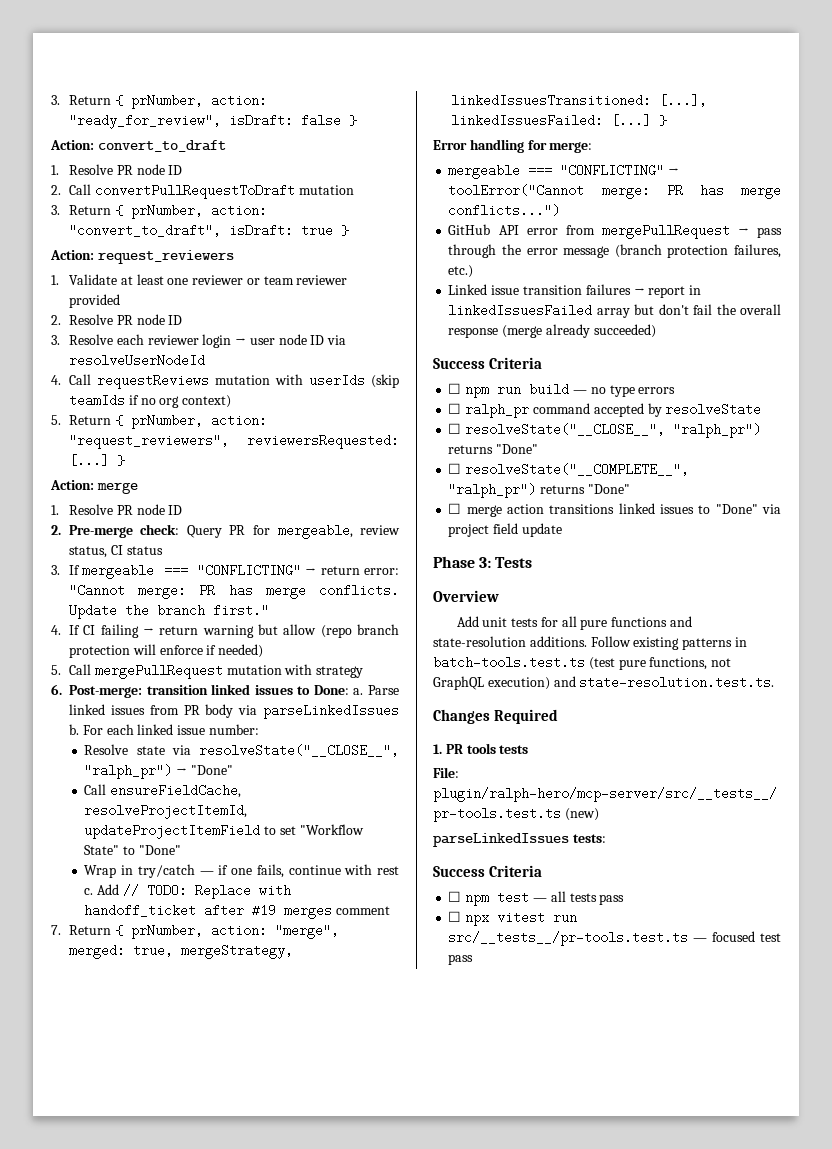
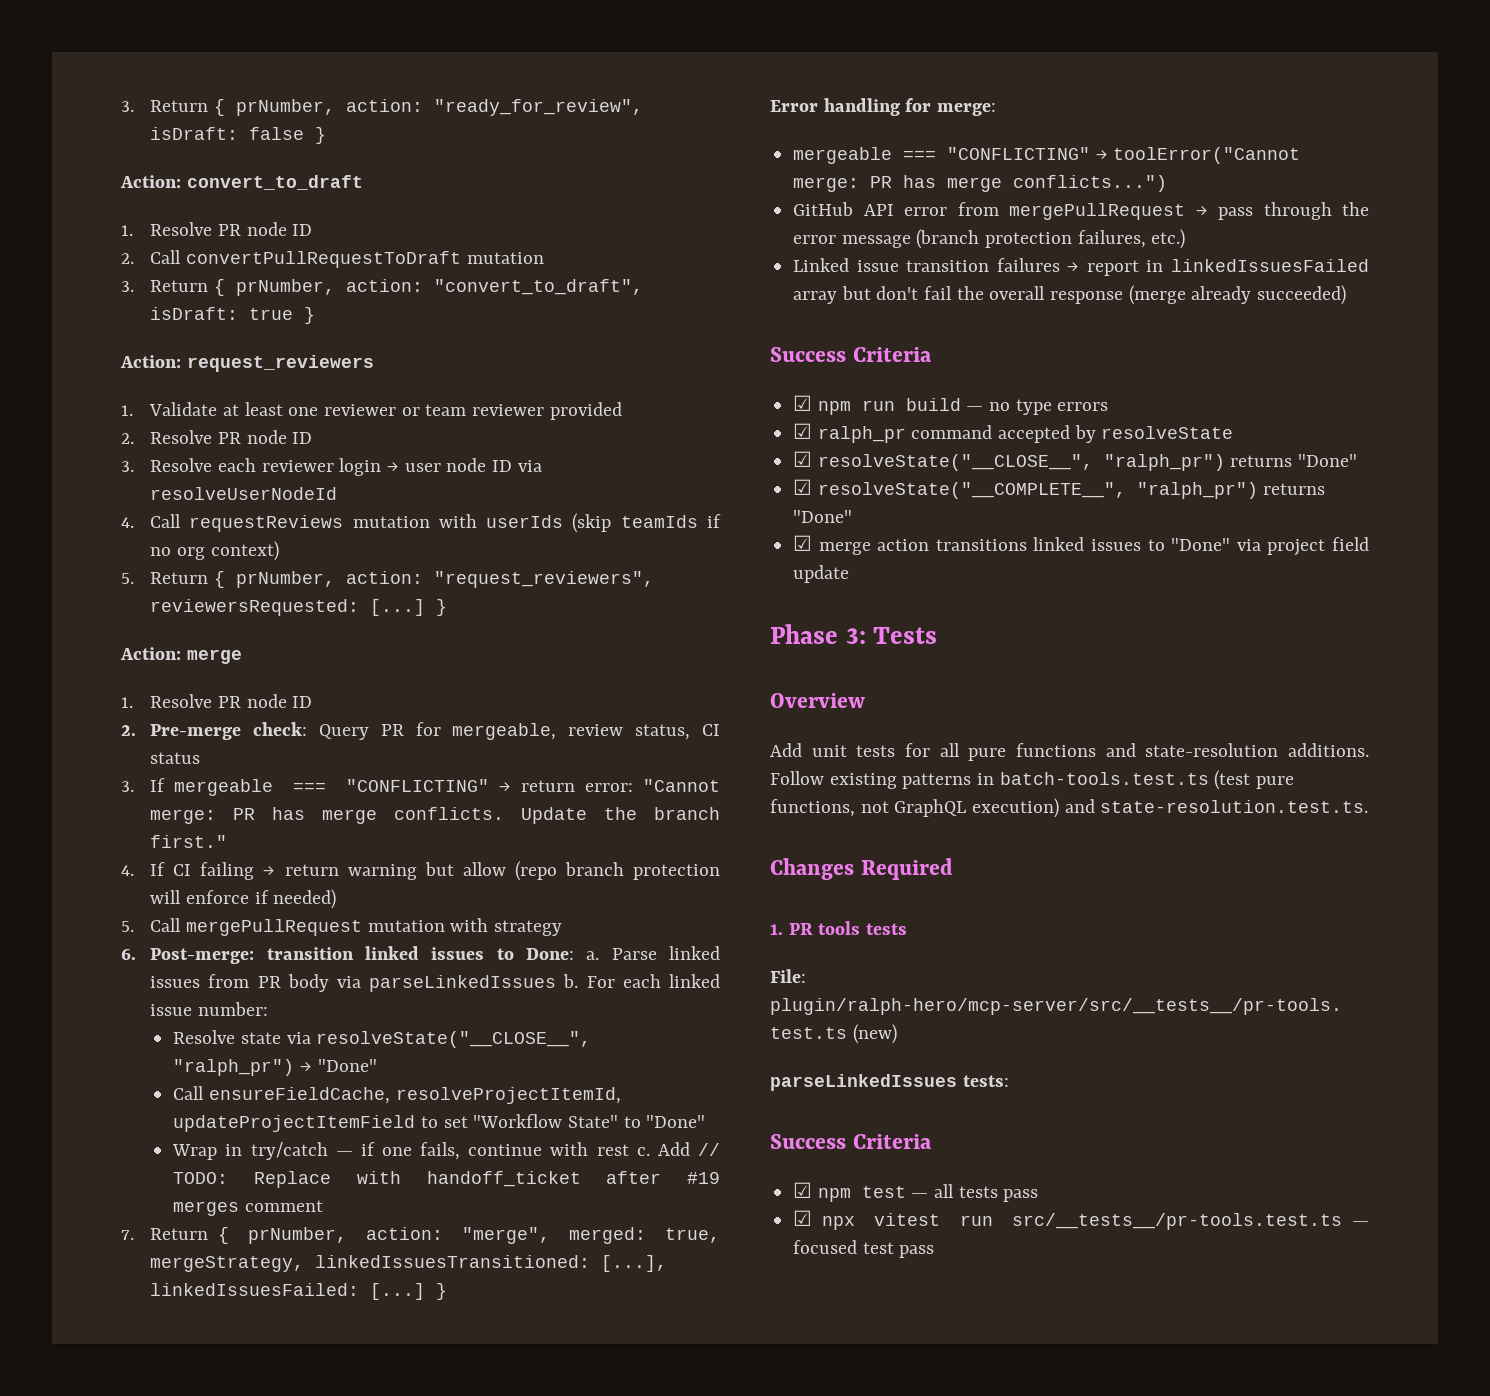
[448,383,462,394] ☐ -> [793,395,813,411] ☑
[448,403,462,414] ☐ -> [793,423,813,439] ☑
[448,423,462,434] ☐ -> [793,451,813,467] ☑
[448,463,462,474] ☐ -> [793,479,813,495] ☑
[448,503,462,514] ☐ -> [793,535,813,551] ☑
[448,891,462,902] ☐ -> [793,1182,813,1198] ☑
[448,911,462,922] ☐ -> [793,1210,813,1226] ☑

